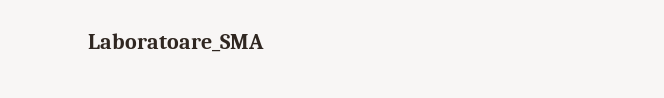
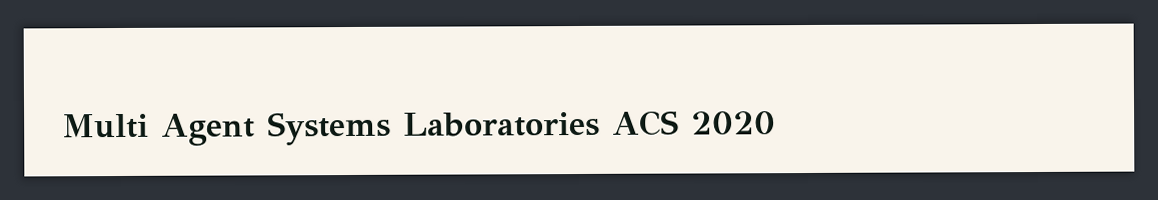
[88,33,264,52] Laboratoare_SMA -> [62,110,776,146] Multi Agent Systems Laboratories ACS 2020

